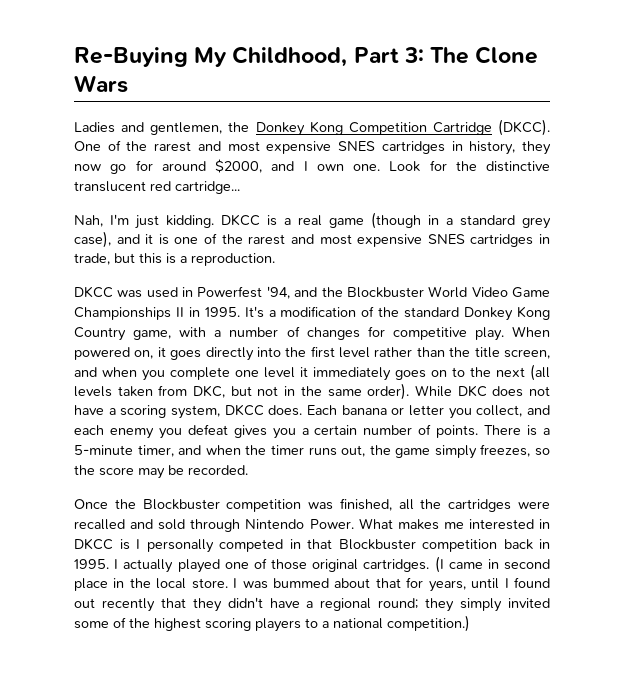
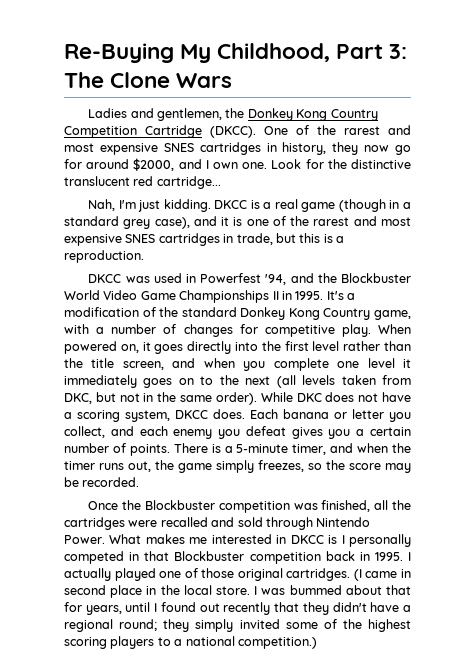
(343, 128) none -> [330,109,378,121] Country

